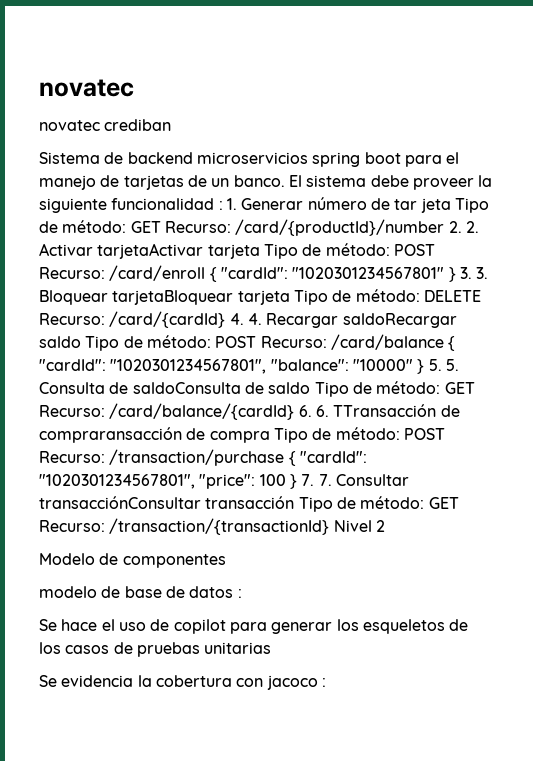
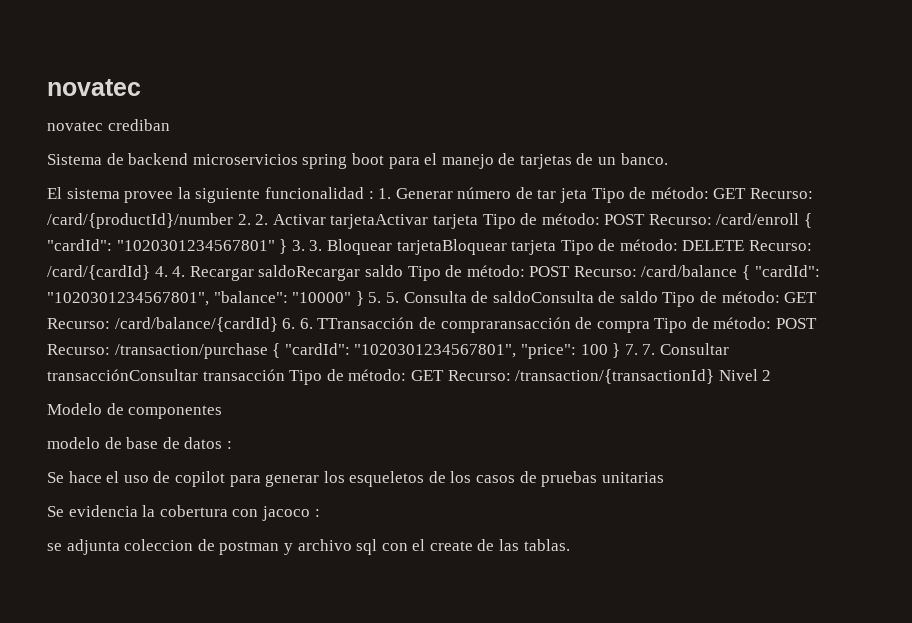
(285, 181) none -> (668, 159) //
[370,175,474,190] debe proveer -> [124,191,174,203] provee
(326, 682) none -> [47,539,570,555] // se adjunta coleccion de postman y archivo sql con el create de las tablas.

